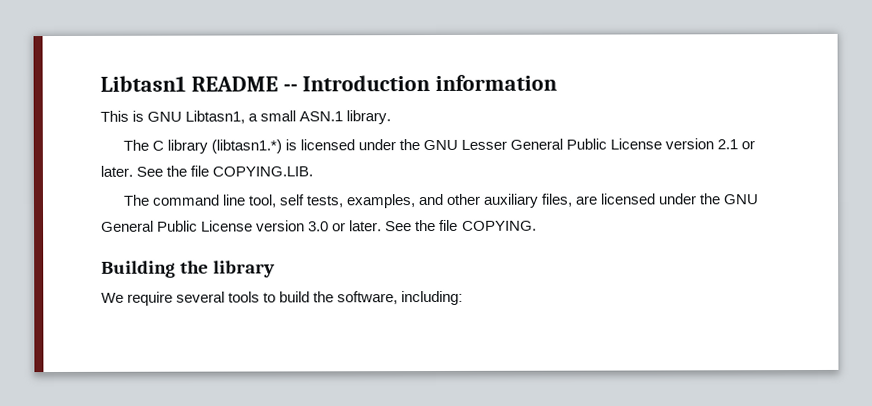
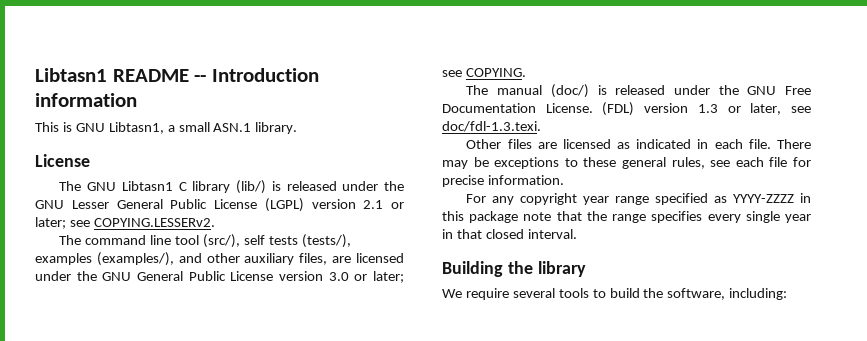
[122,139,355,154] // The C library (libtasn1.*) is licensed -> [35,154,90,167] [59,180,337,194] // License // The GNU Libtasn1 C library (lib/) is released
(663, 144) none -> [264,198,304,212] (LGPL)
[100,165,314,177] [122,194,416,209] later. See the file COPYING.LIB. // The command line tool, self tests, examples, -> [35,217,215,229] [59,234,351,248] [35,252,174,266] later; see COPYING.LESSERv2. // The command line tool (src/), self tests (tests/), examples (examples/),
[349,219,537,232] later. See the file COPYING. -> [373,271,405,283] [442,68,526,77] [466,84,811,98] [442,102,811,116] [442,121,541,132] [466,139,811,149] [442,157,812,169] [442,175,564,187] [466,193,811,205] [442,211,811,223] [442,229,577,239] later; see COPYING. // The manual (doc/) is released under the GNU Free Documentation License. (FDL) version 1.3 or later, see doc/fdl-1.3.texi. // Other files are licensed as indicated in each file. There may be exceptions to these general rules, see each file for precise information. // For any copyright year range specified as YYYY-ZZZZ in this package note that the range specifies every single year in that closed interval.

